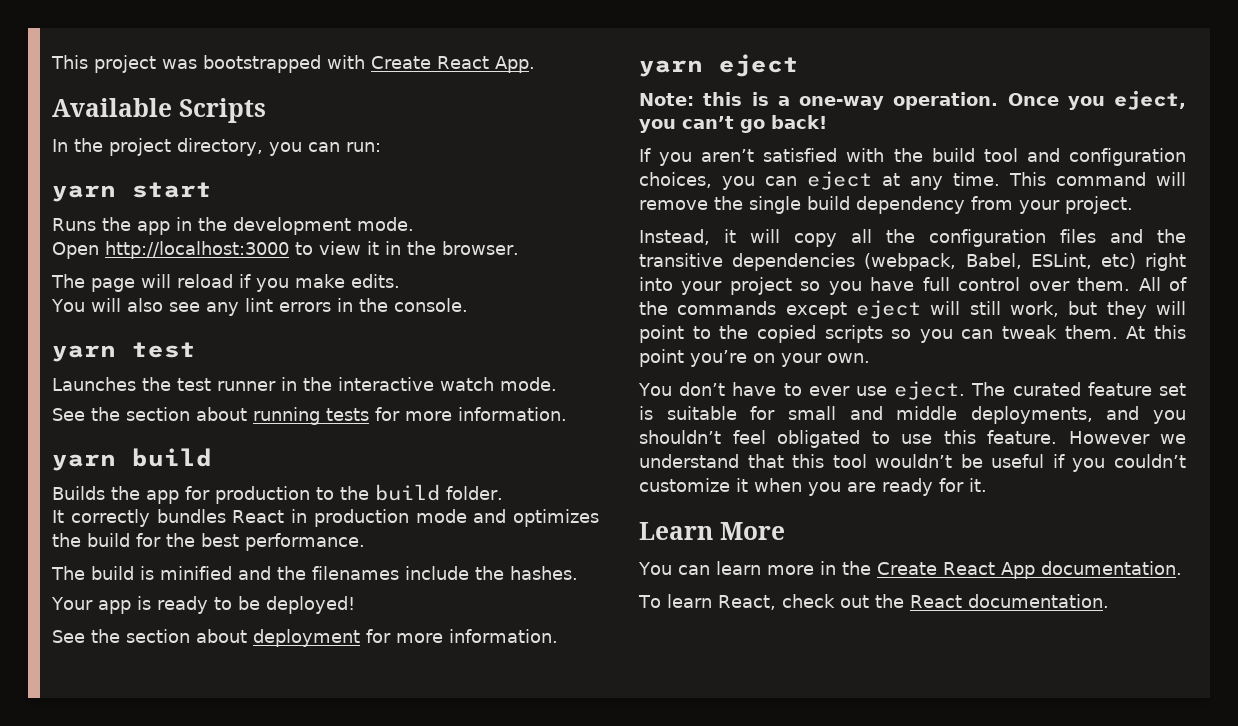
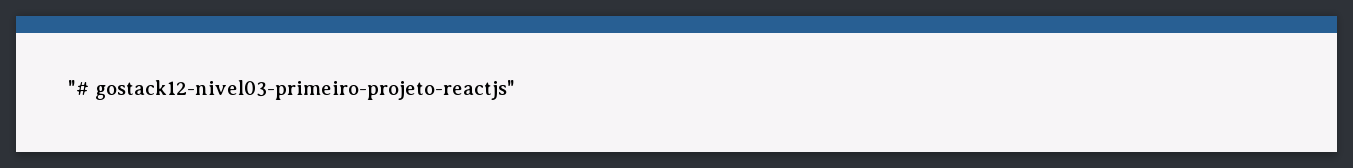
[51,55,535,73] [52,98,266,123] [52,138,381,156] [52,182,212,202] [52,217,414,235] [52,241,519,259] [51,274,400,292] [51,298,468,316] [52,342,196,362] [52,377,557,391] [52,407,567,425] [52,448,212,471] [52,484,503,504] [52,509,599,527] [52,533,365,551] [51,566,578,580] [51,596,355,614] [52,629,558,647] [639,54,799,77] [639,90,1186,110] [639,115,827,133] [639,148,1186,166] [639,171,1186,190] [639,196,1133,214] [639,229,1186,247] [639,253,1186,271] [639,277,1187,295] [639,300,1186,319] [639,325,1186,343] [639,349,870,367] [638,381,1186,400] [639,406,1186,424] [639,430,1186,448] [639,454,1186,472] [639,478,987,496] [639,522,785,540] [638,561,1182,579] [638,594,1109,610] This project was bootstrapped with Create React App. // Available Scripts // In the project directory, you can run: // yarn start // Runs the app in the development mode. // Open http://localhost:3000 to view it in the browser. // The page will reload if you make edits. // You will also see any lint errors in the console. // yarn test // Launches the test runner in the interactive watch mode. // See the section about running tests for more information. // yarn build // Builds the app for production to the build folder. // It correctly bundles React in production mode and optimizes the build for the best performance. // The build is minified and the filenames include the hashes. // Your app is ready to be deployed! // See the section about deployment for more information. // yarn eject // Note: this is a one-way operation. Once you eject, you can’t go back! // If you aren’t satisfied with the build tool and configuration choices, you can eject at any time. This command will remove the single build dependency from your project. // Instead, it will copy all the configuration files and the transitive dependencies (webpack, Babel, ESLint, etc) right into your project so you have full control over them. All of the commands except eject will still work, but they will point to the copied scripts so you can tweak them. At this point you’re on your own. // You don’t have to ever use eject. The curated feature set is suitable for small and middle deployments, and you shouldn’t feel obligated to use this feature. However we understand that this tool wouldn’t be useful if you couldn’t customize it when you are ready for it. // Learn More // You can learn more in the Create React App documentation. // To learn React, check out the React documentation. -> [68,80,515,100] "# gostack12-nivel03-primeiro-projeto-reactjs"

